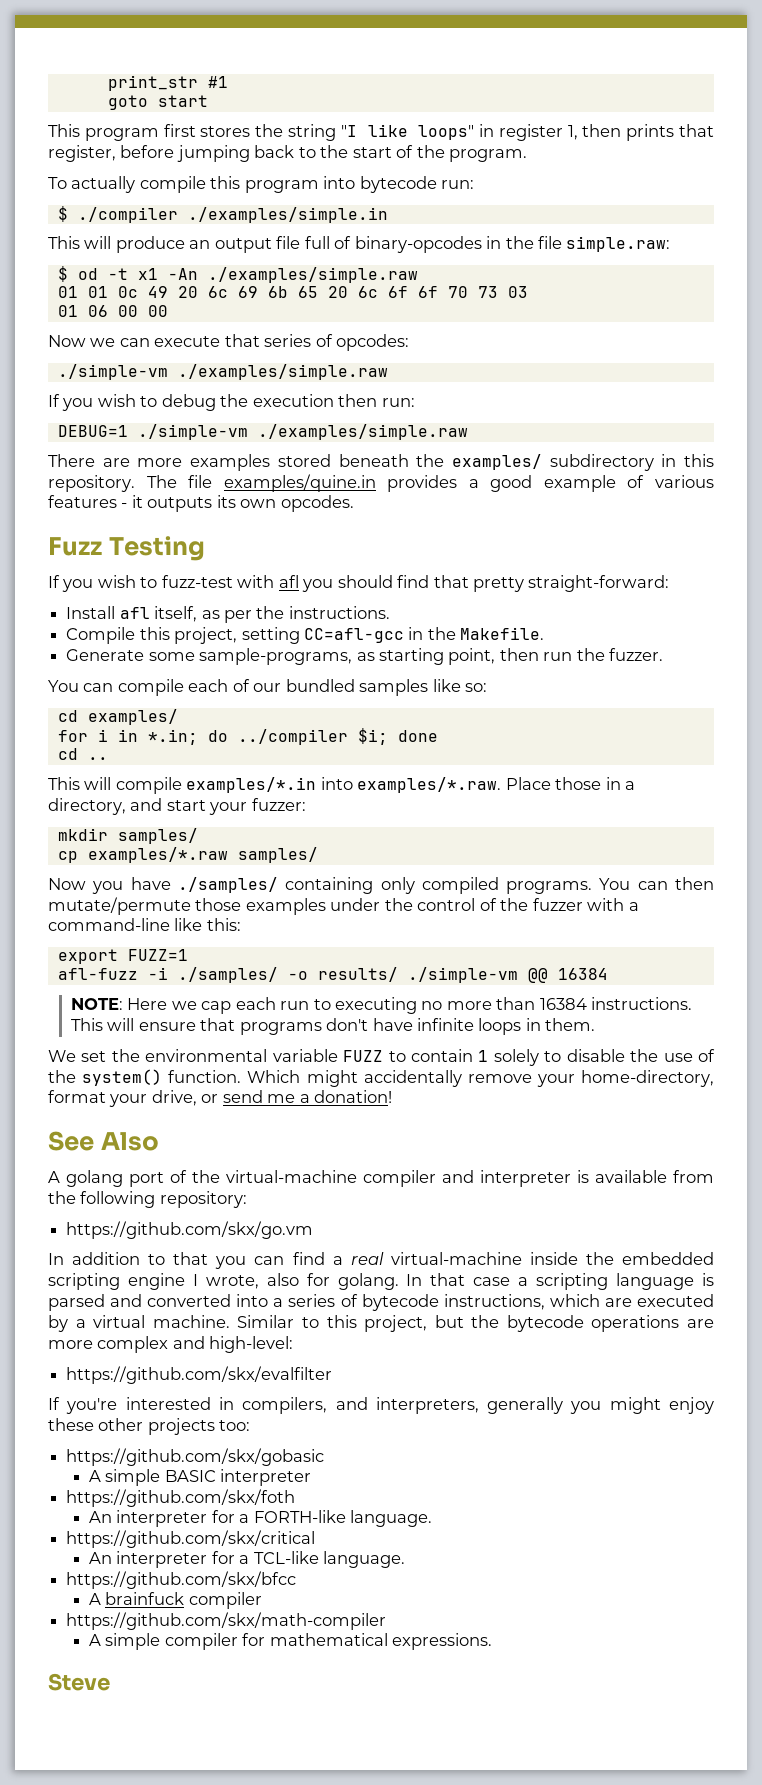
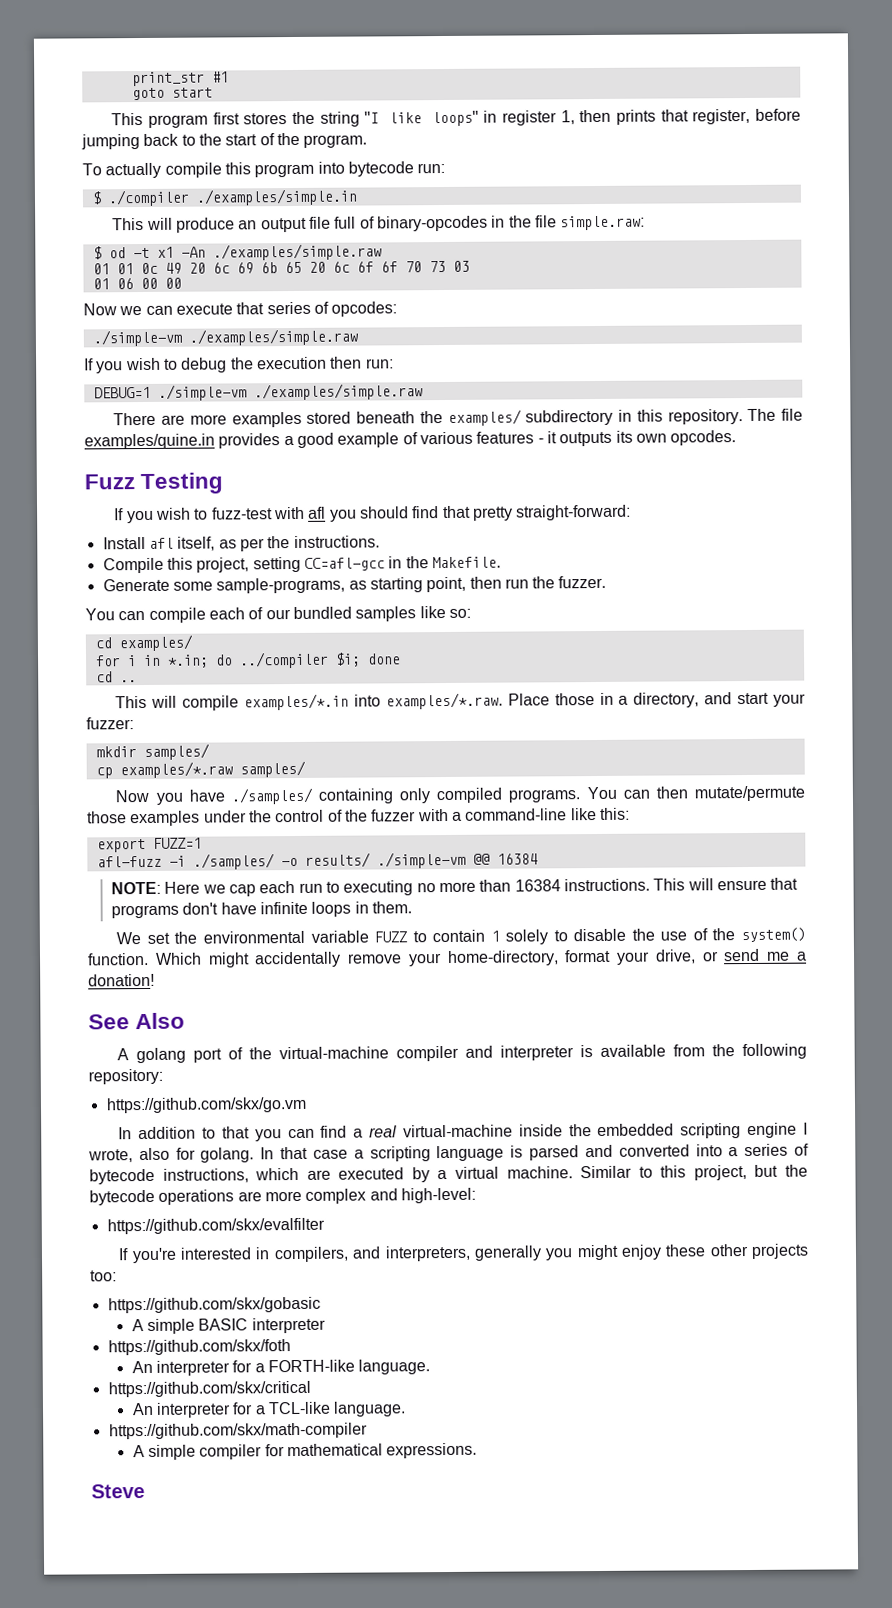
[66,1571,297,1589] [88,1592,262,1609] // https://github.com/skx/bfcc // A brainfuck compiler -> (407, 1409) none

